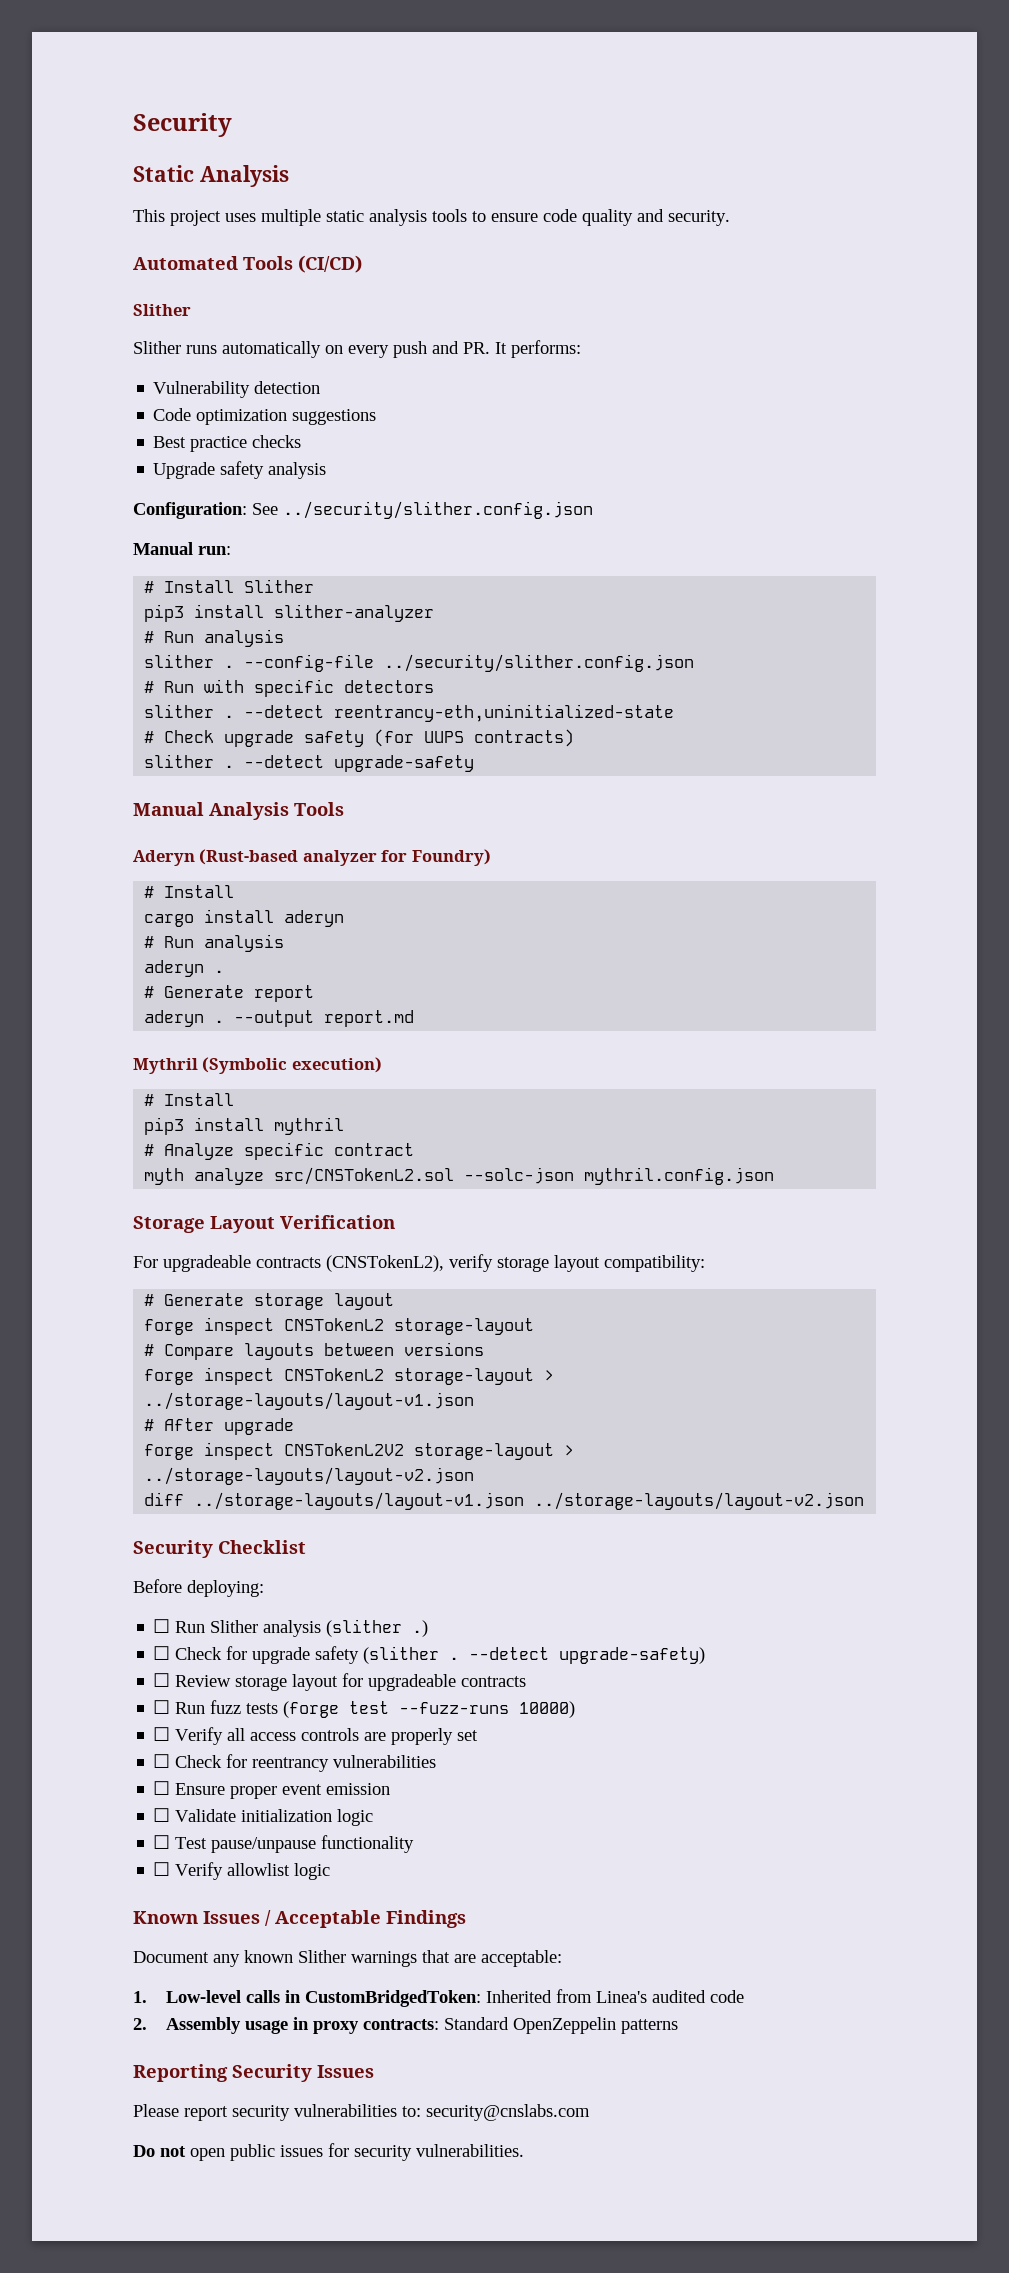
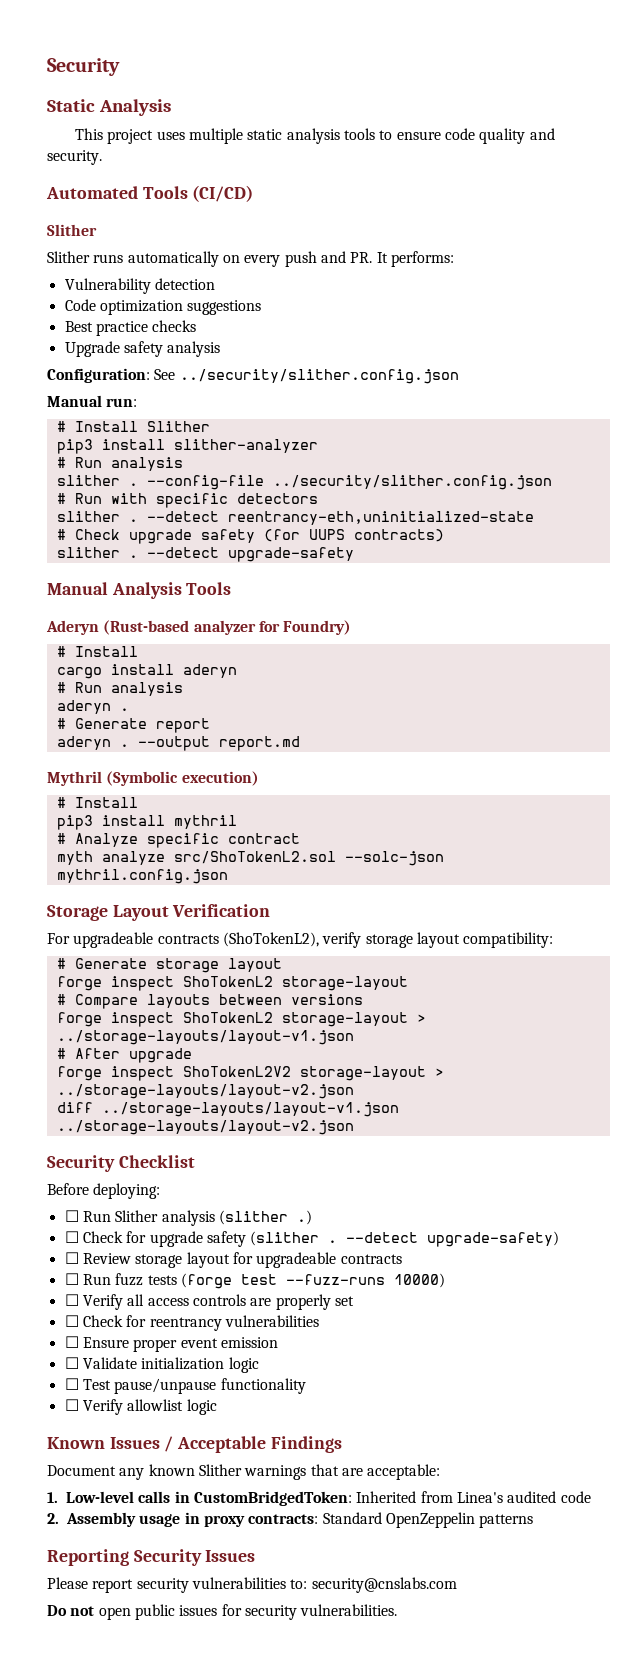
[274,1167,455,1185] src/CNSTokenL2.sol -> [173,851,336,864] src/ShoTokenL2.sol
[326,1255,444,1272] (CNSTokenL2), -> [222,932,319,947] (ShoTokenL2),
[284,1318,385,1331] CNSTokenL2 -> [182,976,273,987] ShoTokenL2
[284,1368,385,1381] CNSTokenL2 -> [182,1012,273,1023] ShoTokenL2
[284,1443,405,1456] CNSTokenL2V2 -> [182,1066,291,1077] ShoTokenL2V2

